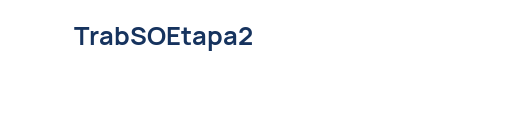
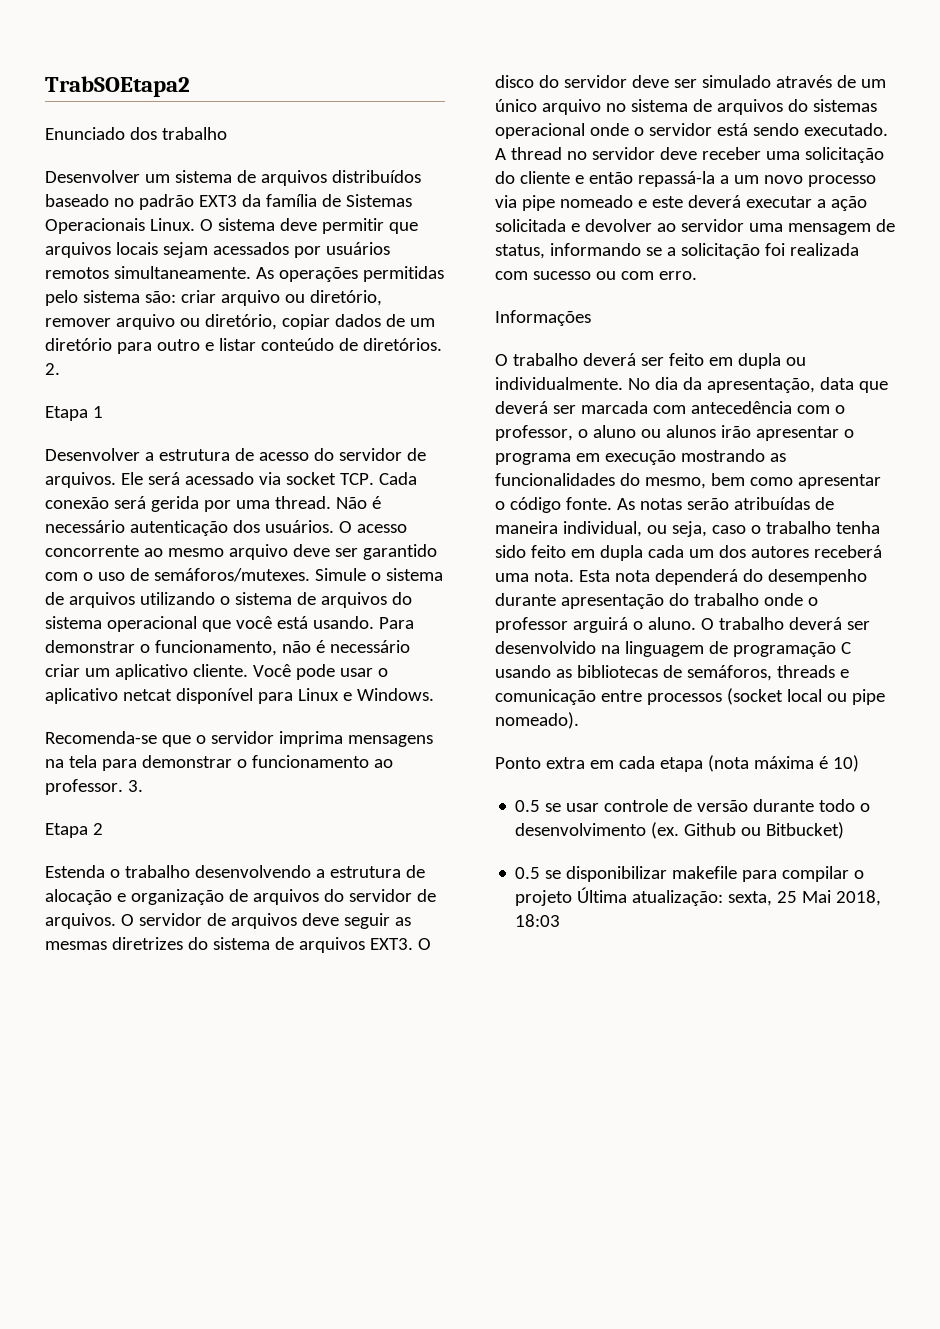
(253, 39) none -> [45,127,227,140] [45,170,421,186] [45,194,412,210] [45,218,418,234] [45,242,390,258] [45,266,444,282] [45,290,382,306] [45,314,435,330] [45,338,442,354] [45,363,60,375] [45,406,103,421] [45,448,426,461] [45,472,417,488] [45,496,381,512] [45,520,407,536] [45,544,437,560] [45,568,443,582] [45,592,412,608] [45,616,414,632] [45,640,410,656] [45,664,388,680] [45,688,434,704] [45,731,433,747] [45,755,393,771] [45,779,143,795] [45,823,103,838] [45,865,425,878] [45,889,436,905] [45,913,411,929] [45,937,431,953] [495,75,886,88] [495,99,877,115] [495,123,888,139] [495,147,884,163] [495,171,876,187] [495,195,867,211] [495,219,895,235] [495,243,859,259] [495,271,697,280] [495,310,591,326] [495,353,806,369] [495,377,888,393] [495,401,845,414] [495,425,854,441] [495,449,786,465] [495,473,881,489] [495,497,834,513] [495,521,880,537] [495,545,882,561] [495,569,867,585] [495,593,818,609] [495,617,870,633] [495,641,851,657] [495,665,849,681] [495,688,885,705] [495,712,579,729] [495,755,859,772] [515,799,871,812] [515,822,845,839] [515,866,865,882] [515,887,882,906] [515,914,561,927] // Enunciado dos trabalho // Desenvolver um sistema de arquivos distribuídos baseado no padrão EXT3 da família de Sistemas Operacionais Linux. O sistema deve permitir que arquivos locais sejam acessados por usuários remotos simultaneamente. As operações permitidas pelo sistema são: criar arquivo ou diretório, remover arquivo ou diretório, copiar dados de um diretório para outro e listar conteúdo de diretórios. 2. // Etapa 1 // Desenvolver a estrutura de acesso do servidor de arquivos. Ele será acessado via socket TCP. Cada conexão será gerida por uma thread. Não é necessário autenticação dos usuários. O acesso concorrente ao mesmo arquivo deve ser garantido com o uso de semáforos/mutexes. Simule o sistema de arquivos utilizando o sistema de arquivos do sistema operacional que você está usando. Para demonstrar o funcionamento, não é necessário criar um aplicativo cliente. Você pode usar o aplicativo netcat disponível para Linux e Windows. // Recomenda-se que o servidor imprima mensagens na tela para demonstrar o funcionamento ao professor. 3. // Etapa 2 // Estenda o trabalho desenvolvendo a estrutura de alocação e organização de arquivos do servidor de arquivos. O servidor de arquivos deve seguir as mesmas diretrizes do sistema de arquivos EXT3. O disco do servidor deve ser simulado através de um único arquivo no sistema de arquivos do sistemas operacional onde o servidor está sendo executado. A thread no servidor deve receber uma solicitação do cliente e então repassá-la a um novo processo via pipe nomeado e este deverá executar a ação solicitada e devolver ao servidor uma mensagem de status, informando se a solicitação foi realizada com sucesso ou com erro. // Informações // O trabalho deverá ser feito em dupla ou individualmente. No dia da apresentação, data que deverá ser marcada com antecedência com o professor, o aluno ou alunos irão apresentar o programa em execução mostrando as funcionalidades do mesmo, bem como apresentar o código fonte. As notas serão atribuídas de maneira individual, ou seja, caso o trabalho tenha sido feito em dupla cada um dos autores receberá uma nota. Esta nota dependerá do desempenho durante apresentação do trabalho onde o professor arguirá o aluno. O trabalho deverá ser desenvolvido na linguagem de programação C usando as bibliotecas de semáforos, threads e comunicação entre processos (socket local ou pipe nomeado). // Ponto extra em cada etapa (nota máxima é 10) // 0.5 se usar controle de versão durante todo o desenvolvimento (ex. Github ou Bitbucket) // 0.5 se disponibilizar makefile para compilar o projeto Última atualização: sexta, 25 Mai 2018, 18:03

